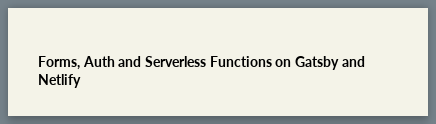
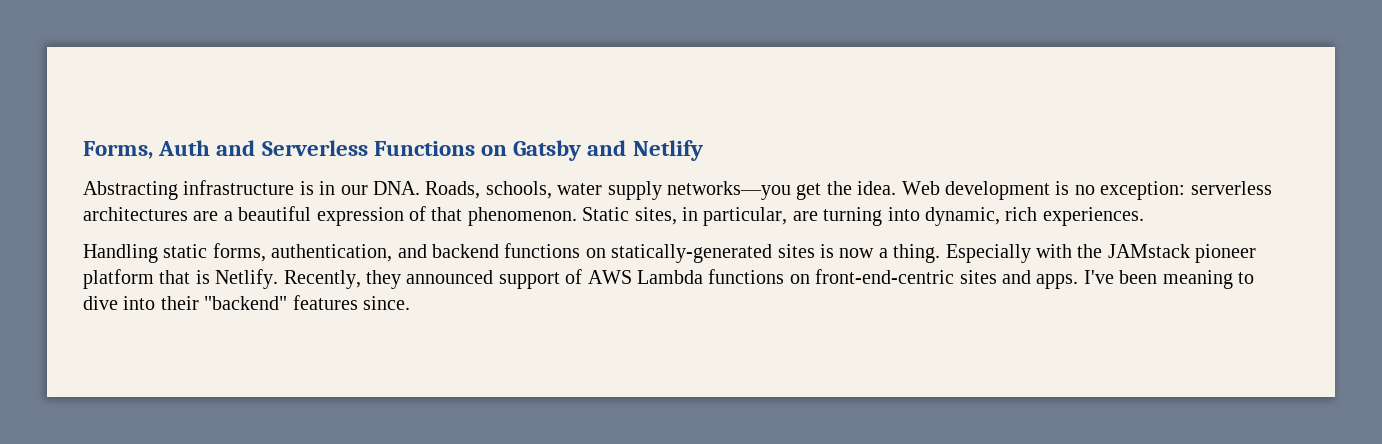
(81, 81) none -> [83,180,1272,200] [83,206,1144,226] [83,243,1257,263] [83,269,1254,289] [83,295,410,310] // Abstracting infrastructure is in our DNA. Roads, schools, water supply networks—you get the idea. Web development is no exception: serverless architectures are a beautiful expression of that phenomenon. Static sites, in particular, are turning into dynamic, rich experiences. // Handling static forms, authentication, and backend functions on statically-generated sites is now a thing. Especially with the JAMstack pioneer platform that is Netlify. Recently, they announced support of AWS Lambda functions on front-end-centric sites and apps. I've been meaning to dive into their "backend" features since.

